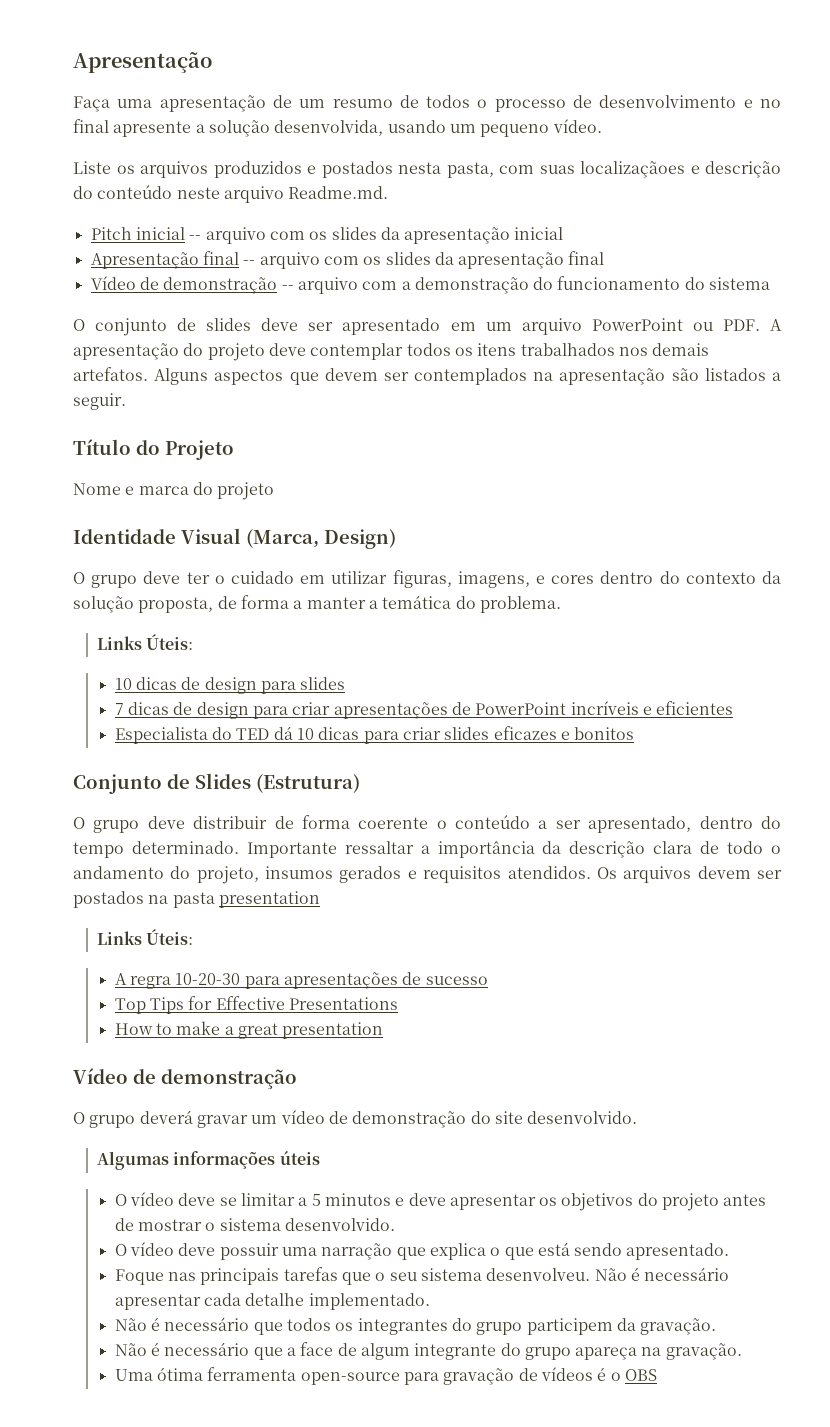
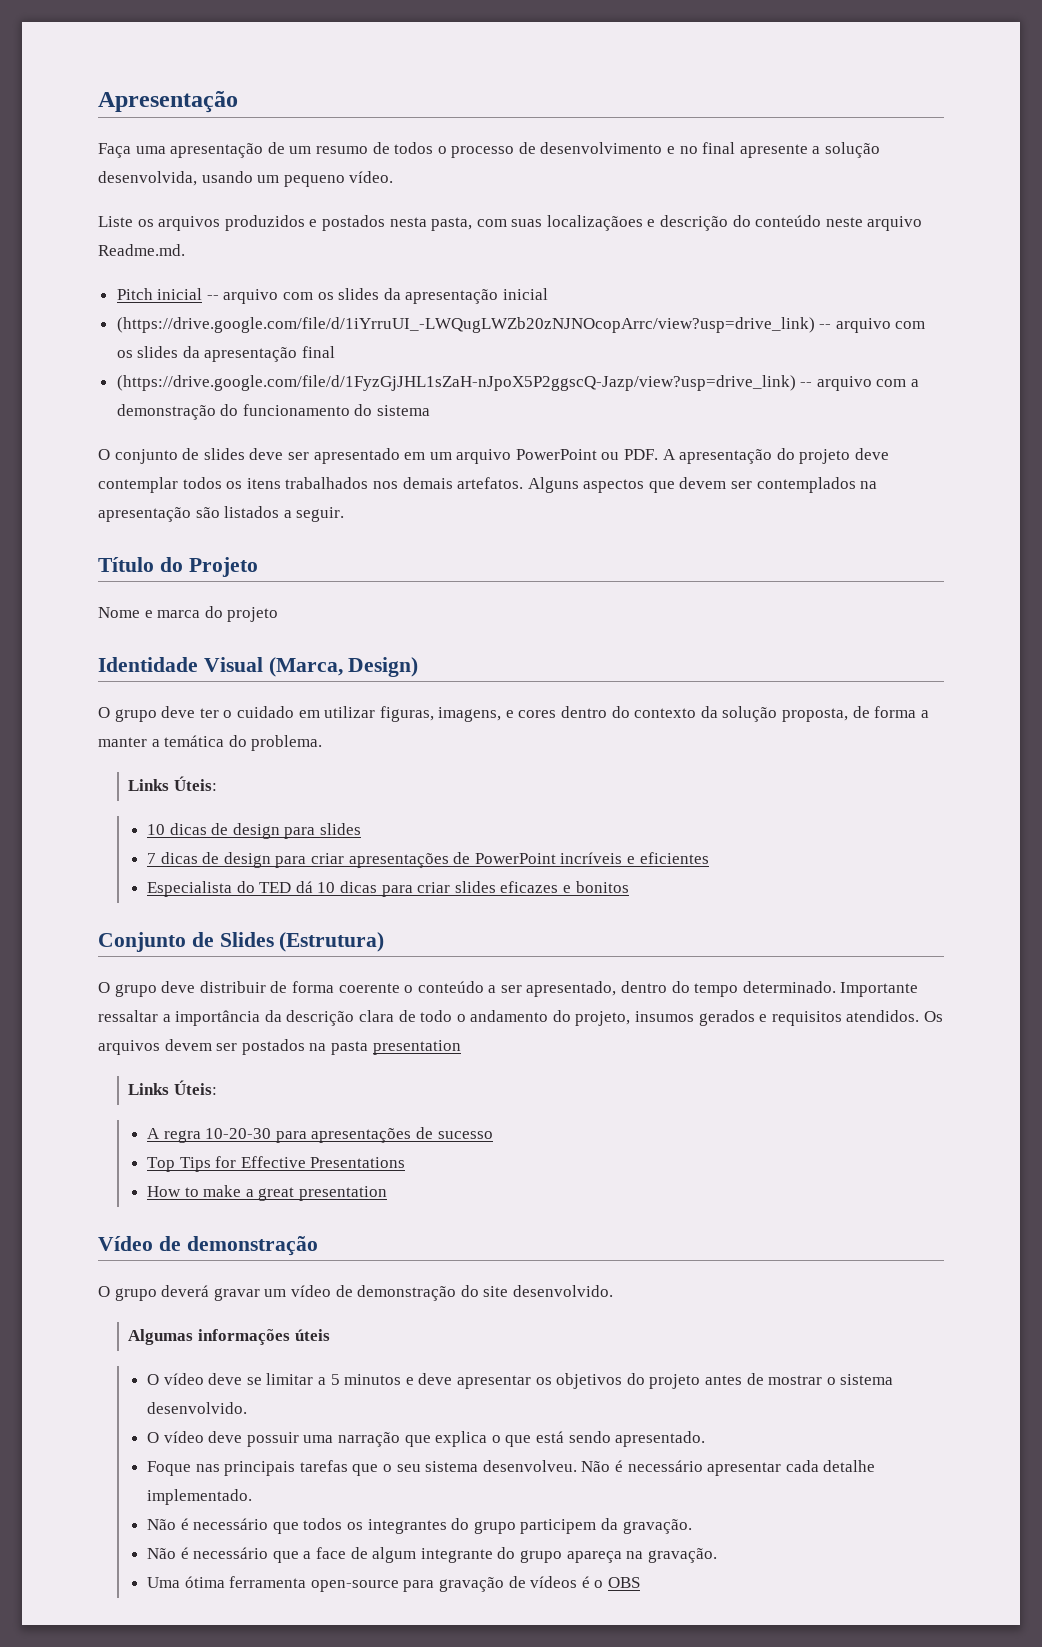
[90,251,239,269] Apresentação final -> [116,317,815,333] (https://drive.google.com/file/d/1iYrruUI_-LWQugLWZb20zNJNOcopArrc/view?usp=drive_link)
[90,276,278,294] Vídeo de demonstração -> [116,375,796,391] (https://drive.google.com/file/d/1FyzGjJHL1sZaH-nJpoX5P2ggscQ-Jazp/view?usp=drive_link)

